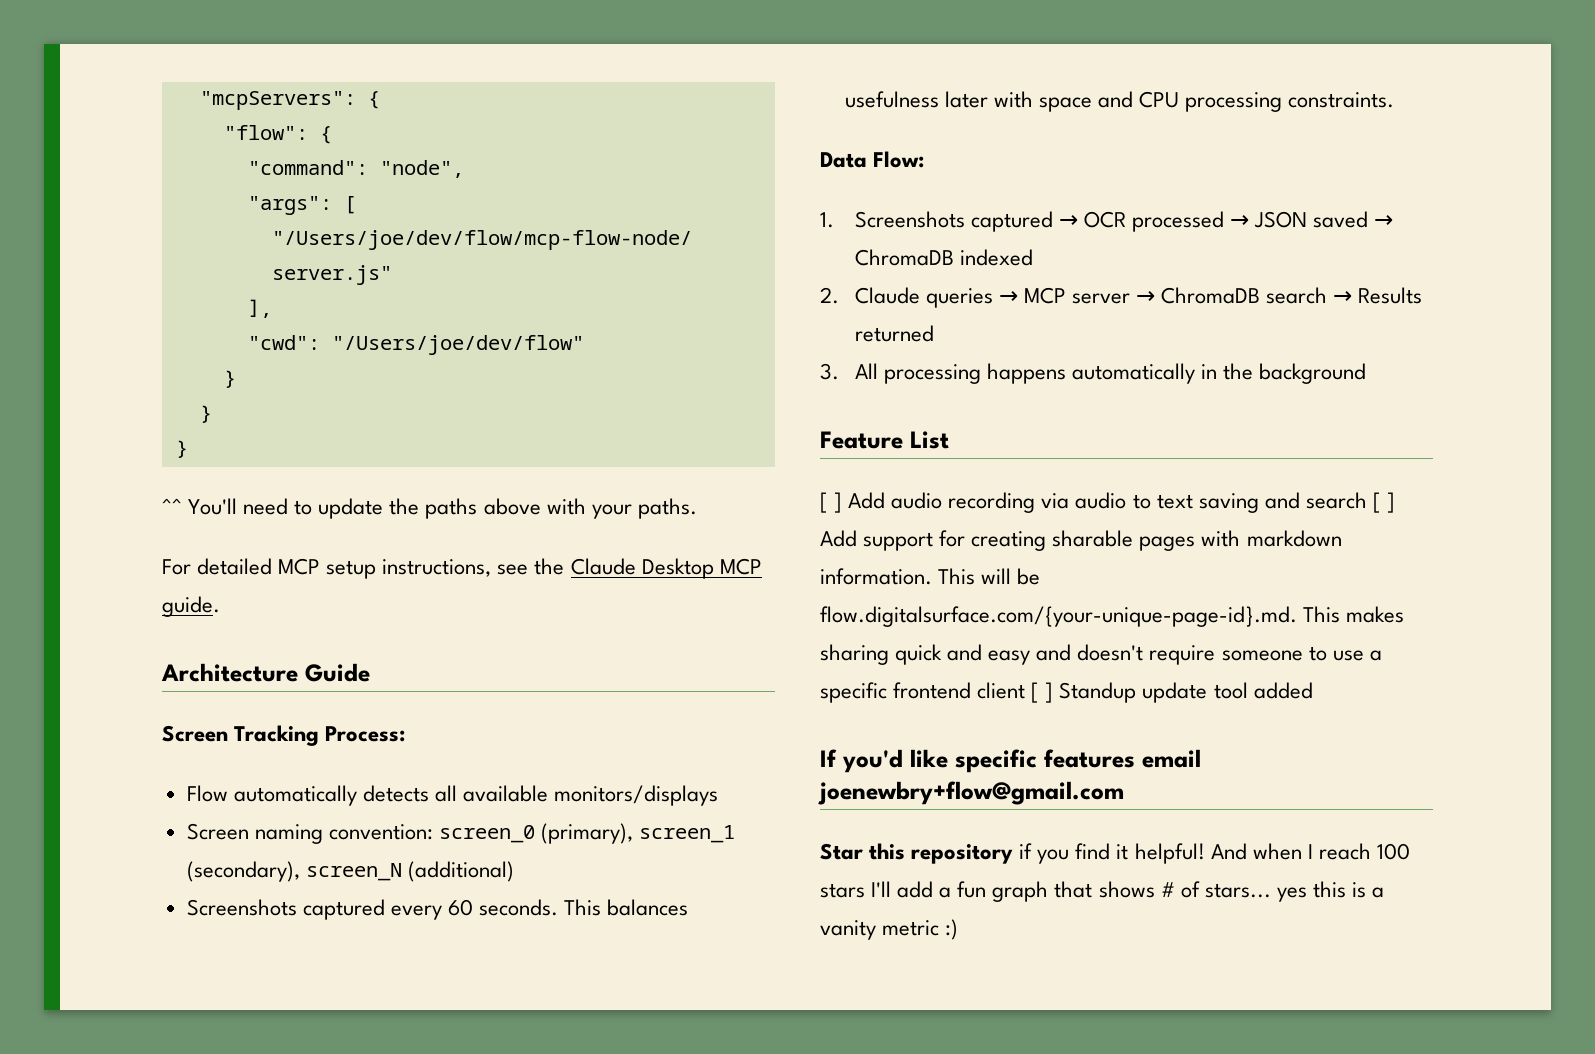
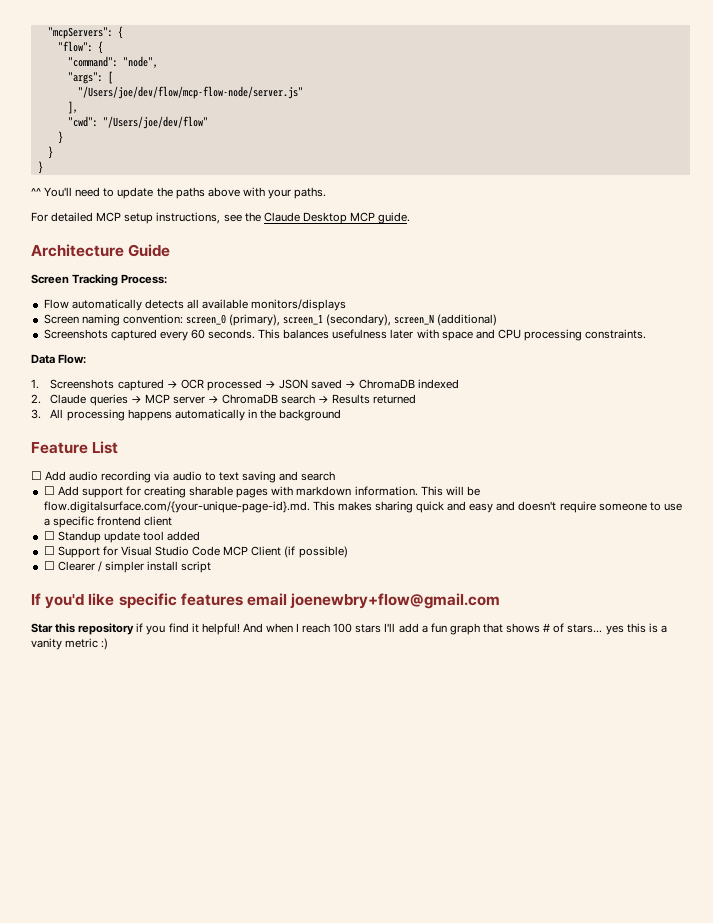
[820,492,843,513] [ ] -> [31,471,42,480] ☐
[1372,492,1395,513] [ ] -> [43,486,55,495] // ☐
[1031,682,1054,703] [ ] -> [43,531,55,540] // ☐
(1313, 690) none -> [43,546,348,558] [43,561,212,573] // ☐ Support for Visual Studio Code MCP Client (if possible) // ☐ Clearer / simpler install script

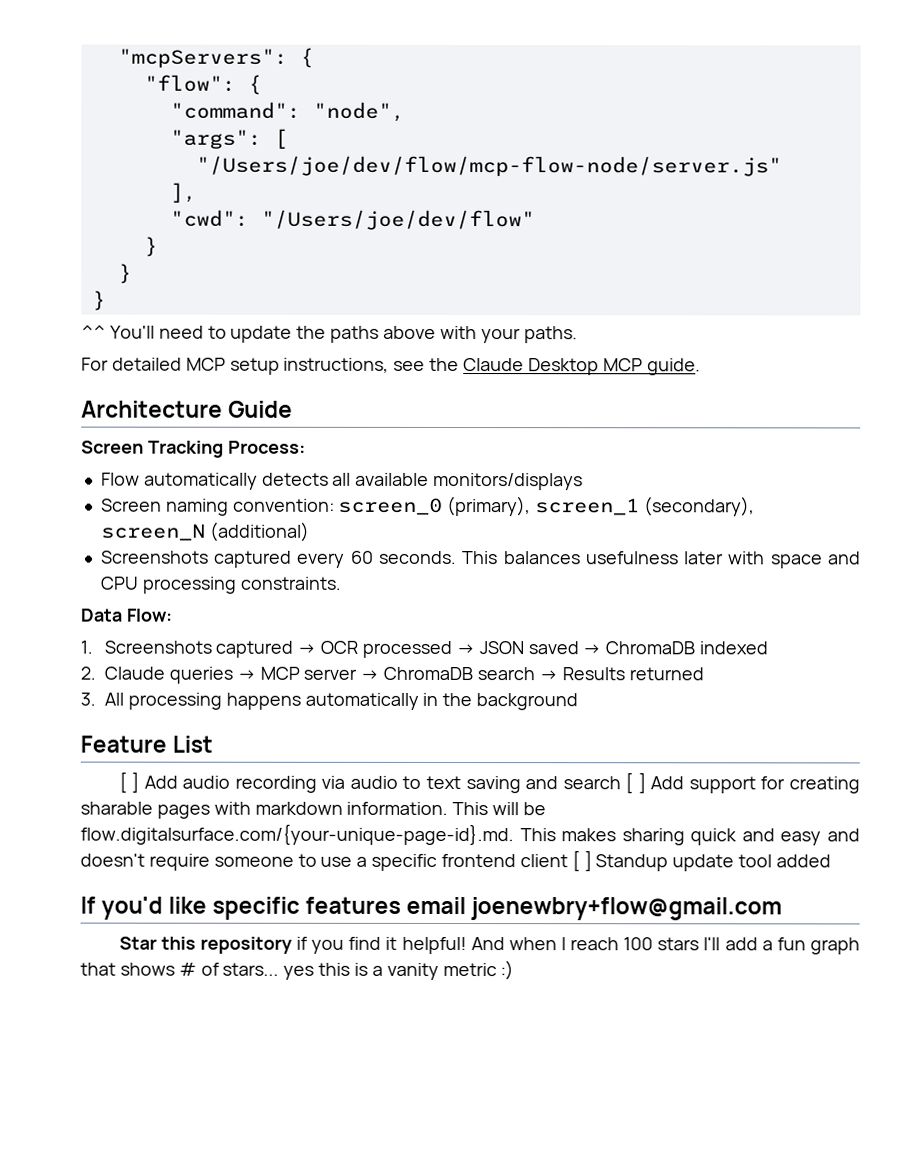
[31,471,42,480] ☐ -> [118,771,140,793] [ ]
[43,486,55,495] // ☐ -> [625,772,646,794] [ ]
[43,531,55,540] // ☐ -> [571,850,592,872] [ ]
[43,546,348,558] [43,561,212,573] // ☐ Support for Visual Studio Code MCP Client (if possible) // ☐ Clearer / simpler install script -> (832, 861) none

